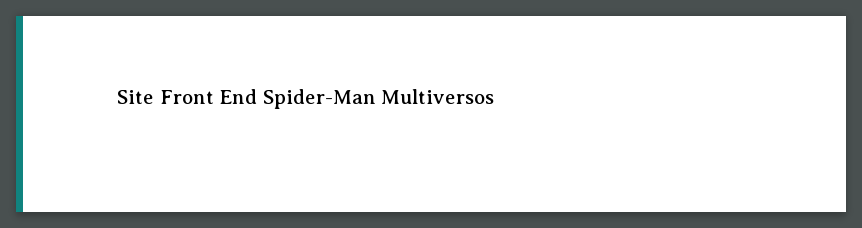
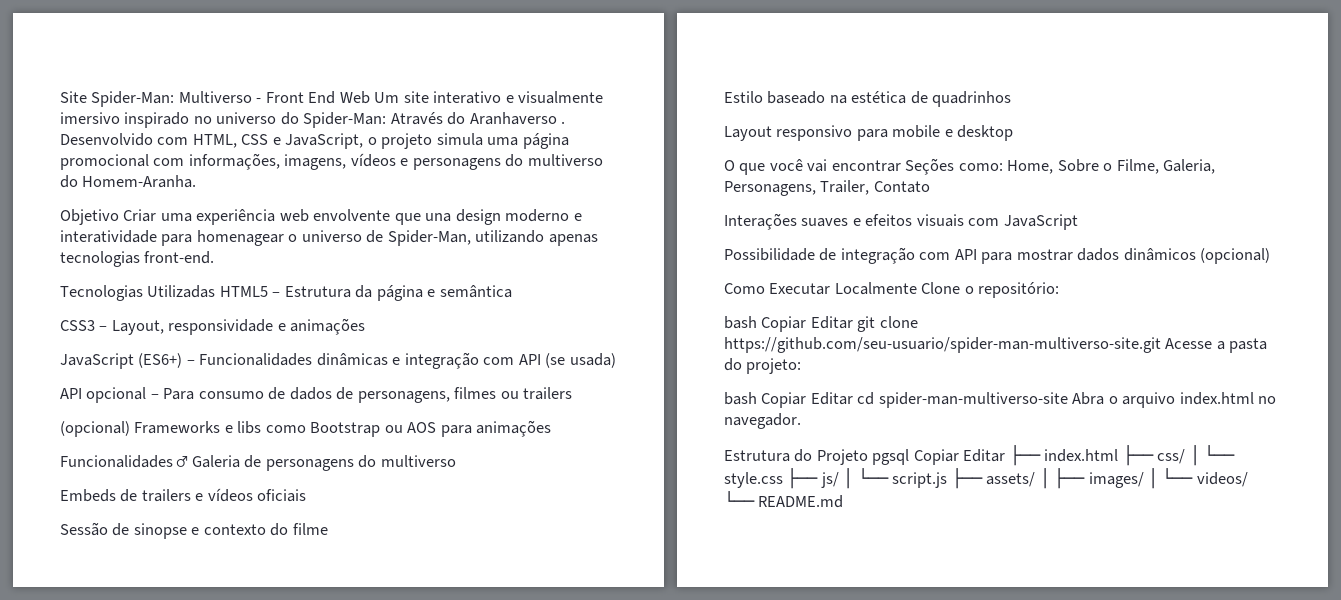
[159,89,495,109] Front End Spider-Man Multiversos -> [91,91,604,107] [60,112,566,128] [60,133,569,149] [60,153,603,170] [60,175,197,188] [60,209,582,225] [60,230,598,246] [60,251,215,267] [60,285,512,301] [60,318,366,335] [60,352,616,369] [60,387,573,403] [60,420,552,437] [60,455,456,471] [60,488,307,502] [60,522,328,539] [724,91,1012,107] [724,125,1014,141] [724,158,1216,175] [724,180,930,196] [724,213,1078,230] [724,247,1271,264] [724,282,1060,298] [724,316,918,332] [724,337,1268,353] [724,358,802,374] [724,392,1277,408] [724,413,801,429] [724,445,1236,466] [724,468,1248,489] [724,491,844,508] Spider-Man: Multiverso - Front End Web Um site interativo e visualmente imersivo inspirado no universo do Spider-Man: Através do Aranhaverso . Desenvolvido com HTML, CSS e JavaScript, o projeto simula uma página promocional com informações, imagens, vídeos e personagens do multiverso do Homem-Aranha. // Objetivo Criar uma experiência web envolvente que una design moderno e interatividade para homenagear o universo de Spider-Man, utilizando apenas tecnologias front-end. // Tecnologias Utilizadas HTML5 – Estrutura da página e semântica // CSS3 – Layout, responsividade e animações // JavaScript (ES6+) – Funcionalidades dinâmicas e integração com API (se usada) // API opcional – Para consumo de dados de personagens, filmes ou trailers // (opcional) Frameworks e libs como Bootstrap ou AOS para animações // Funcionalidades ♂ Galeria de personagens do multiverso // Embeds de trailers e vídeos oficiais // Sessão de sinopse e contexto do filme // Estilo baseado na estética de quadrinhos // Layout responsivo para mobile e desktop // O que você vai encontrar Seções como: Home, Sobre o Filme, Galeria, Personagens, Trailer, Contato // Interações suaves e efeitos visuais com JavaScript // Possibilidade de integração com API para mostrar dados dinâmicos (opcional) // Como Executar Localmente Clone o repositório: // bash Copiar Editar git clone https://github.com/seu-usuario/spider-man-multiverso-site.git Acesse a pasta do projeto: // bash Copiar Editar cd spider-man-multiverso-site Abra o arquivo index.html no navegador. // Estrutura do Projeto pgsql Copiar Editar ├── index.html ├── css/ │ └── style.css ├── js/ │ └── script.js ├── assets/ │ ├── images/ │ └── videos/ └── README.md

